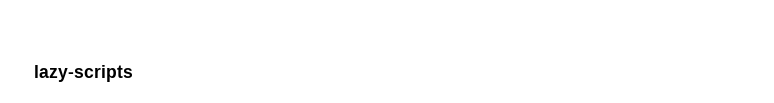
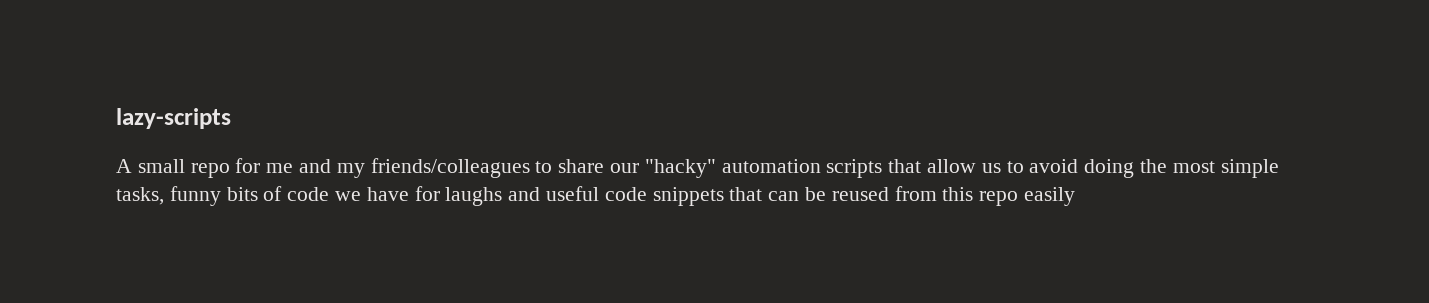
(133, 73) none -> [116,158,1279,178] [116,186,1076,206] // A small repo for me and my friends/colleagues to share our "hacky" automation scripts that allow us to avoid doing the most simple tasks, funny bits of code we have for laughs and useful code snippets that can be reused from this repo easily

